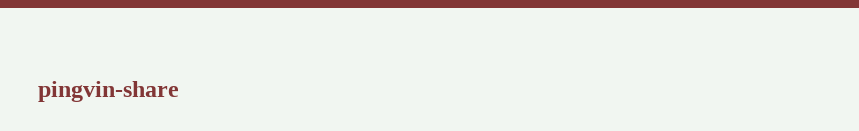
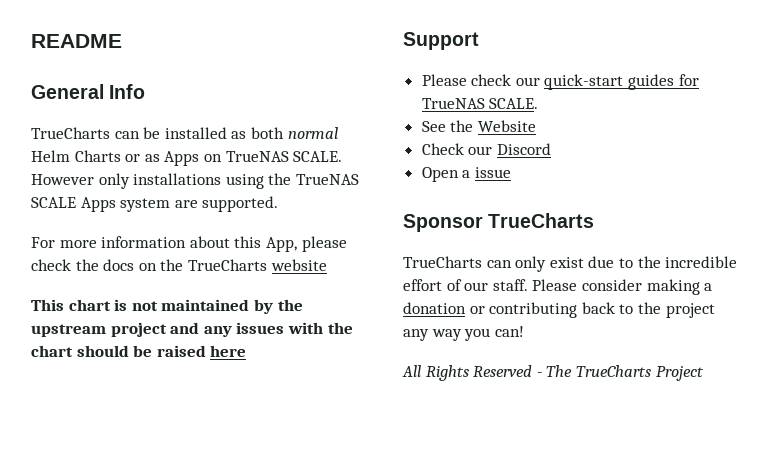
[38,81,179,102] pingvin-share -> [31,34,122,48] [31,84,146,99] [31,127,338,139] [31,150,343,166] [31,173,359,189] [31,196,279,212] [31,236,347,252] [31,259,327,271] [31,299,303,314] [31,322,353,337] [31,345,247,357] [403,32,479,50] [421,74,699,90] [421,98,539,109] [421,120,536,132] [421,143,551,155] [421,167,511,182] [403,213,595,232] [403,256,738,272] [403,279,713,295] [403,302,715,318] [403,326,524,341] [402,365,704,381] README // General Info // TrueCharts can be installed as both normal Helm Charts or as Apps on TrueNAS SCALE. However only installations using the TrueNAS SCALE Apps system are supported. // For more information about this App, please check the docs on the TrueCharts website // This chart is not maintained by the upstream project and any issues with the chart should be raised here // Support // Please check our quick-start guides for TrueNAS SCALE. // See the Website // Check our Discord // Open a issue // Sponsor TrueCharts // TrueCharts can only exist due to the incredible effort of our staff. Please consider making a donation or contributing back to the project any way you can! // All Rights Reserved - The TrueCharts Project

